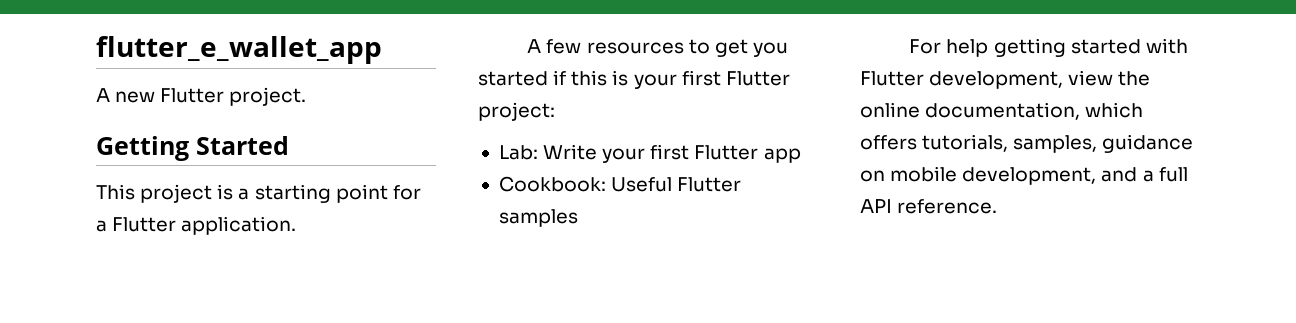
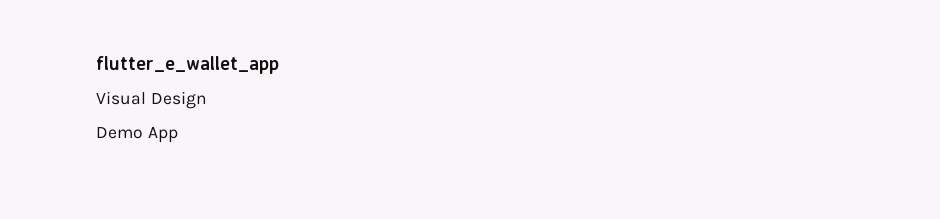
[96,87,307,106] [96,136,289,161] [96,184,421,203] [96,216,297,235] [527,39,788,57] [478,70,790,89] [478,102,555,121] [498,144,801,163] [498,176,742,192] [498,209,578,227] [909,38,1188,57] [860,70,1151,89] [860,102,1144,120] [860,134,1194,153] [860,166,1188,185] [860,199,998,214] A new Flutter project. // Getting Started // This project is a starting point for a Flutter application. // A few resources to get you started if this is your first Flutter project: // Lab: Write your first Flutter app // Cookbook: Useful Flutter samples // For help getting started with Flutter development, view the online documentation, which offers tutorials, samples, guidance on mobile development, and a full API reference. -> [96,91,207,109] [96,127,178,143] Visual Design // Demo App

